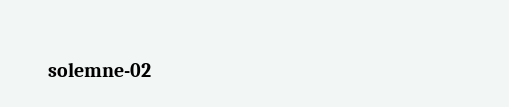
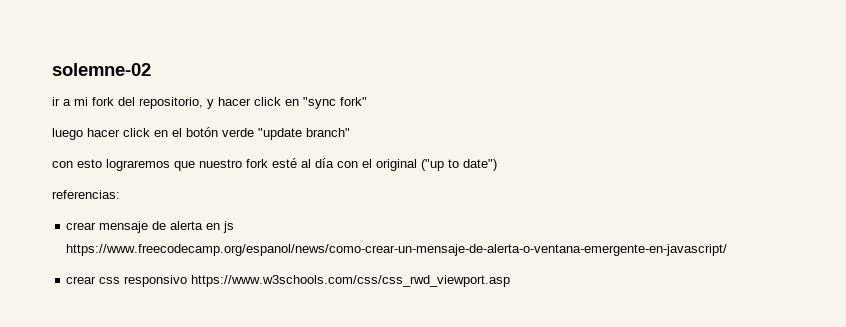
(151, 69) none -> [52,97,367,109] [52,127,350,140] [52,158,497,171] [52,190,120,199] [66,221,235,233] [66,244,728,256] [66,275,511,287] // ir a mi fork del repositorio, y hacer click en "sync fork" // luego hacer click en el botón verde "update branch" // con esto lograremos que nuestro fork esté al día con el original ("up to date") // referencias: // crear mensaje de alerta en js https://www.freecodecamp.org/espanol/news/como-crear-un-mensaje-de-alerta-o-ventana-emergente-en-javascript/ // crear css responsivo https://www.w3schools.com/css/css_rwd_viewport.asp

